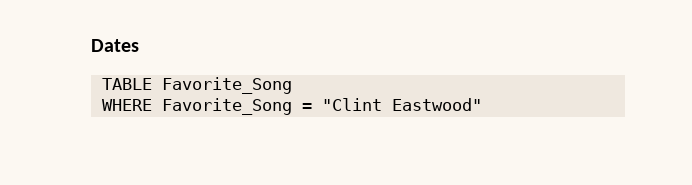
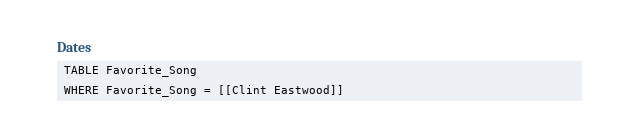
[322,98,483,111] "Clint Eastwood" -> [218,85,345,95] [[Clint Eastwood]]

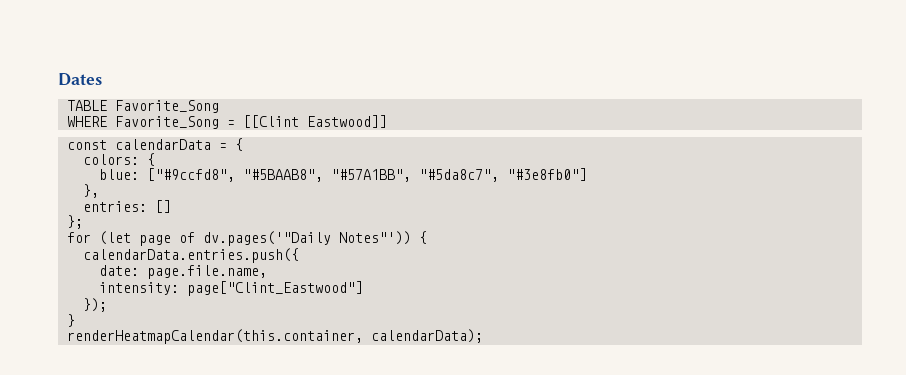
(345, 90) none -> [66,138,243,151] [82,153,155,166] [98,168,587,182] [82,184,99,198] [82,200,171,213] [66,215,83,229] [66,231,427,246] [82,248,299,263] [98,265,267,279] [98,281,363,296] [82,298,107,312] [66,314,75,327] [66,329,483,344] // const calendarData = { // colors: { // blue: ["#9ccfd8", "#5BAAB8", "#57A1BB", "#5da8c7", "#3e8fb0"] // }, // entries: [] // }; // for (let page of dv.pages('"Daily Notes"')) { // calendarData.entries.push({ // date: page.file.name, // intensity: page["Clint_Eastwood"] // }); // } // renderHeatmapCalendar(this.container, calendarData);

